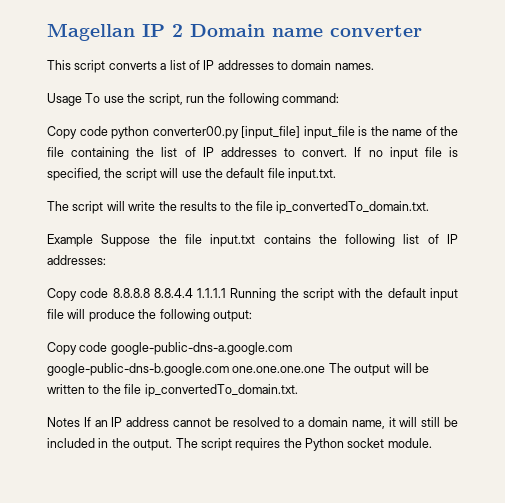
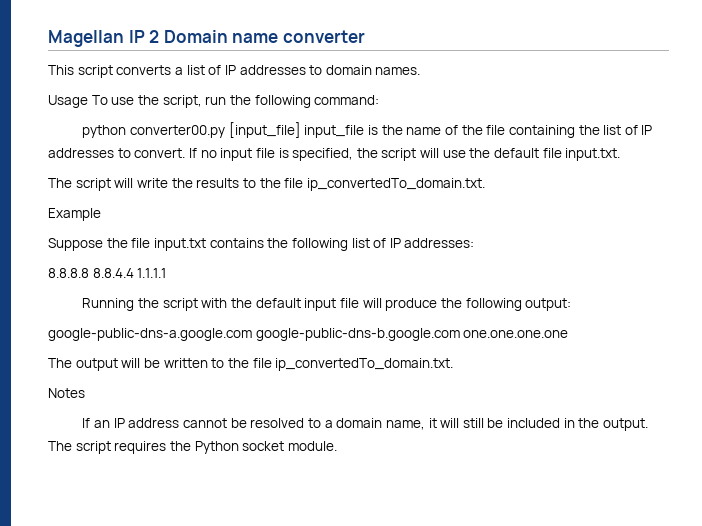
[47,126,108,139] Copy code -> (380, 100) none
(93, 240) none -> (101, 214) //
[47,288,109,301] Copy code -> (475, 243) none
(227, 293) none -> (167, 273) //
[47,342,108,355] Copy code -> (572, 304) none
(326, 369) none -> (569, 334) //
(80, 422) none -> (85, 393) //

